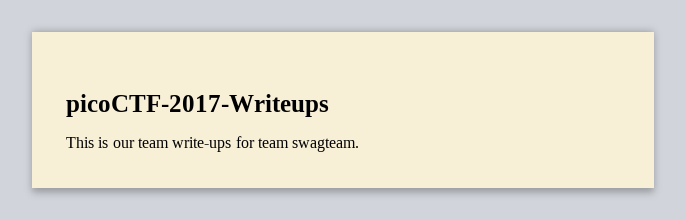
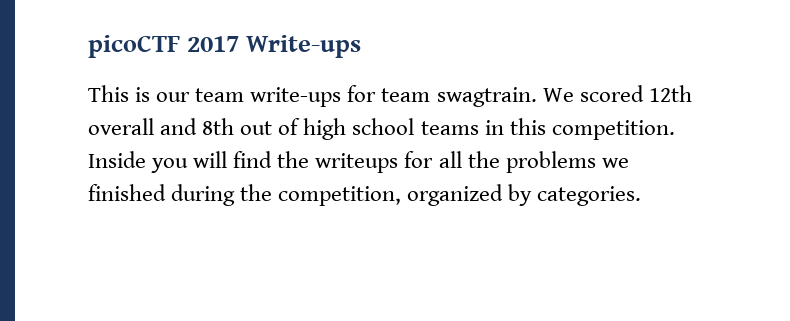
[66,94,329,117] picoCTF-2017-Writeups -> [88,35,362,58] picoCTF 2017 Write-ups
[292,138,360,152] swagteam. -> [436,85,692,107] [88,118,675,140] [88,151,629,173] [88,184,642,206] swagtrain. We scored 12th overall and 8th out of high school teams in this competition. Inside you will find the writeups for all the problems we finished during the competition, organized by categories.

